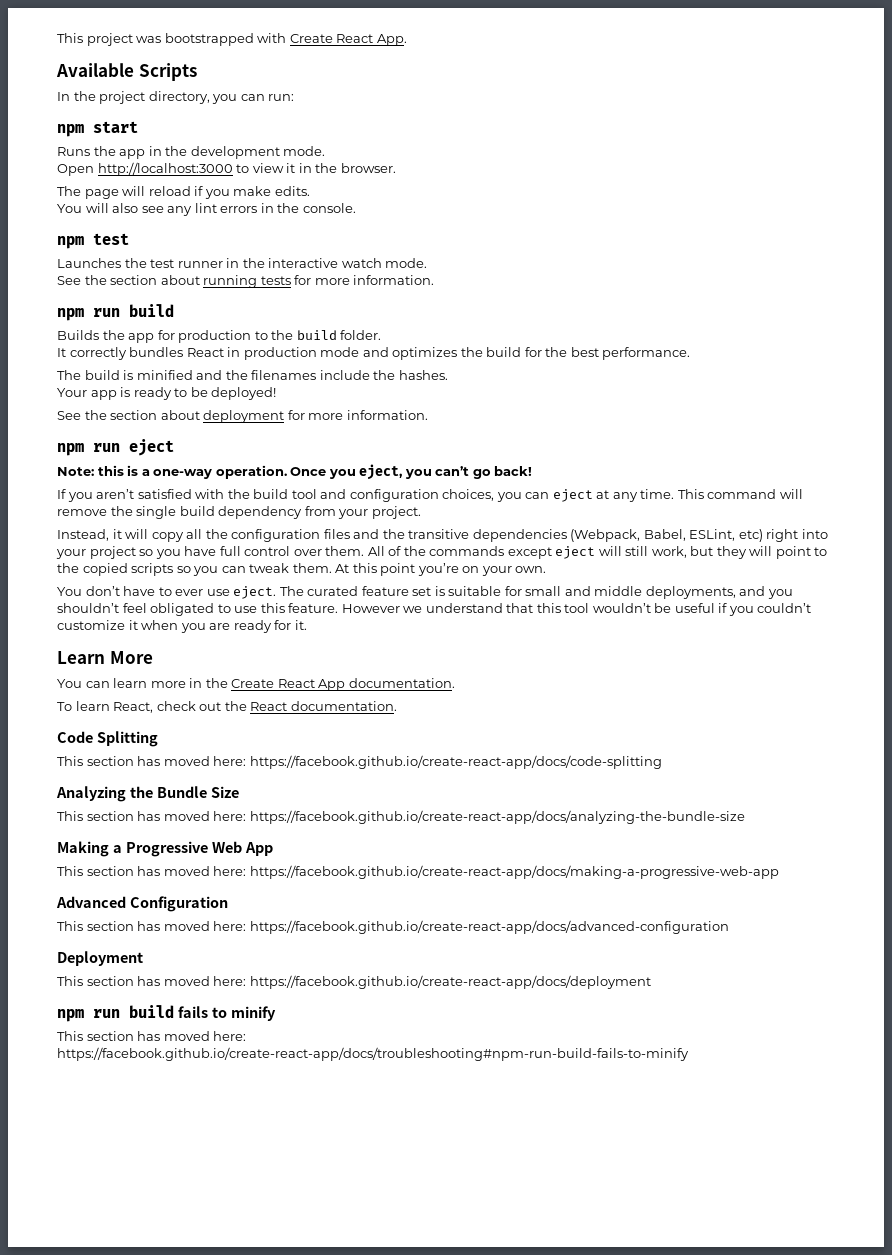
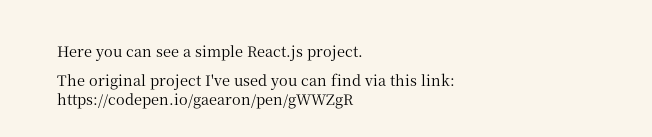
[57,33,407,46] [56,63,197,81] [57,91,295,104] [57,121,138,137] [57,146,326,159] [57,162,396,176] [57,186,310,199] [57,203,356,216] [57,233,129,249] [57,258,428,268] [57,275,435,288] [57,304,174,321] [57,330,382,343] [57,347,691,360] [57,370,448,380] [57,387,277,400] [57,410,428,423] [57,439,174,456] [57,464,533,480] [57,489,803,502] [57,506,421,519] [57,529,828,542] [56,546,828,559] [57,563,547,576] [57,586,793,599] [57,603,812,616] [57,620,307,633] [57,651,153,664] [57,678,455,691] [57,701,397,713] [57,731,158,747] [57,755,662,769] [56,786,239,802] [57,810,745,824] [57,841,273,857] [57,865,779,879] [56,896,228,912] [57,920,729,934] [57,951,143,966] [57,975,651,989] [57,1005,276,1022] [57,1031,247,1041] [57,1047,689,1061] This project was bootstrapped with Create React App. // Available Scripts // In the project directory, you can run: // npm start // Runs the app in the development mode. // Open http://localhost:3000 to view it in the browser. // The page will reload if you make edits. // You will also see any lint errors in the console. // npm test // Launches the test runner in the interactive watch mode. // See the section about running tests for more information. // npm run build // Builds the app for production to the build folder. // It correctly bundles React in production mode and optimizes the build for the best performance. // The build is minified and the filenames include the hashes. // Your app is ready to be deployed! // See the section about deployment for more information. // npm run eject // Note: this is a one-way operation. Once you eject, you can’t go back! // If you aren’t satisfied with the build tool and configuration choices, you can eject at any time. This command will remove the single build dependency from your project. // Instead, it will copy all the configuration files and the transitive dependencies (Webpack, Babel, ESLint, etc) right into your project so you have full control over them. All of the commands except eject will still work, but they will point to the copied scripts so you can tweak them. At this point you’re on your own. // You don’t have to ever use eject. The curated feature set is suitable for small and middle deployments, and you shouldn’t feel obligated to use this feature. However we understand that this tool wouldn’t be useful if you couldn’t customize it when you are ready for it. // Learn More // You can learn more in the Create React App documentation. // To learn React, check out the React documentation. // Code Splitting // This section has moved here: https://facebook.github.io/create-react-app/docs/code-splitting // Analyzing the Bundle Size // This section has moved here: https://facebook.github.io/create-react-app/docs/analyzing-the-bundle-size // Making a Progressive Web App // This section has moved here: https://facebook.github.io/create-react-app/docs/making-a-progressive-web-app // Advanced Configuration // This section has moved here: https://facebook.github.io/create-react-app/docs/advanced-configuration // Deployment // This section has moved here: https://facebook.github.io/create-react-app/docs/deployment // npm run build fails to minify // This section has moved here: https://facebook.github.io/create-react-app/docs/troubleshooting#npm-run-build-fails-to-minify -> [57,45,363,61] [57,73,455,90] [57,93,354,109] Here you can see a simple React.js project. // The original project I've used you can find via this link: https://codepen.io/gaearon/pen/gWWZgR

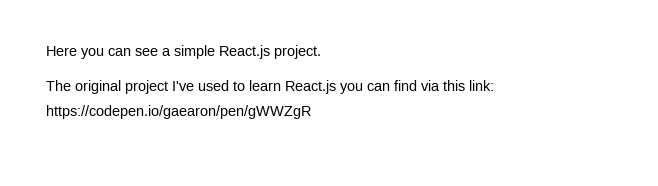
(267, 80) none -> [233,80,336,94] to learn React.js

